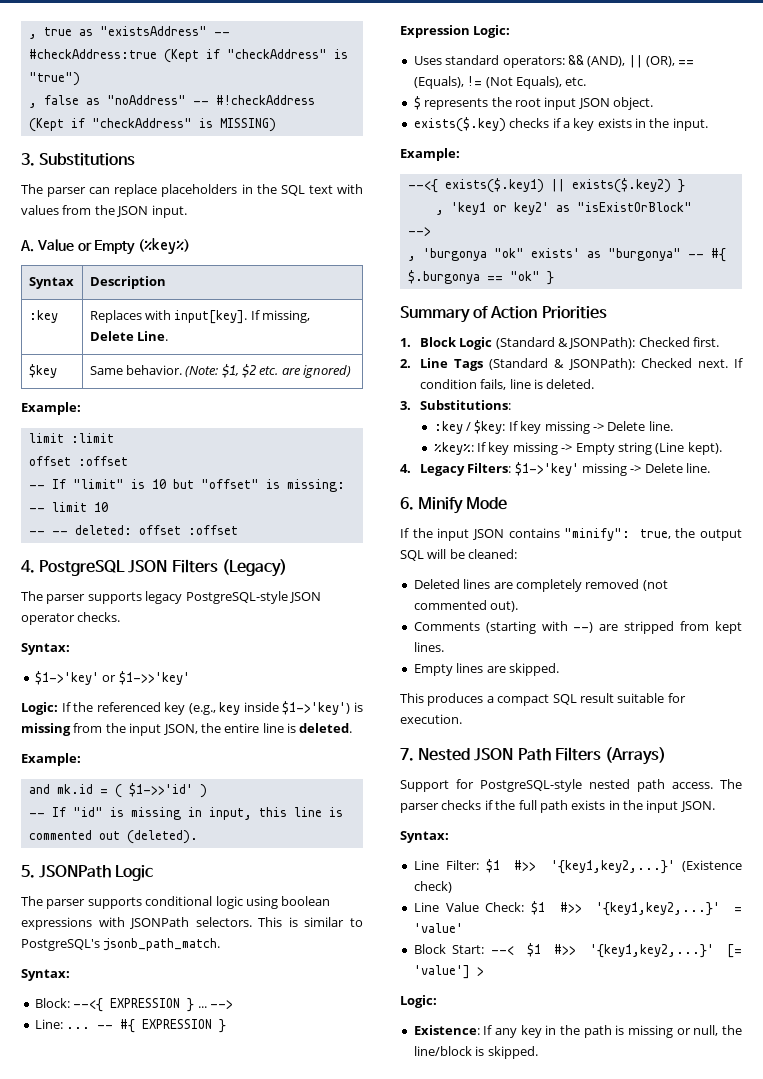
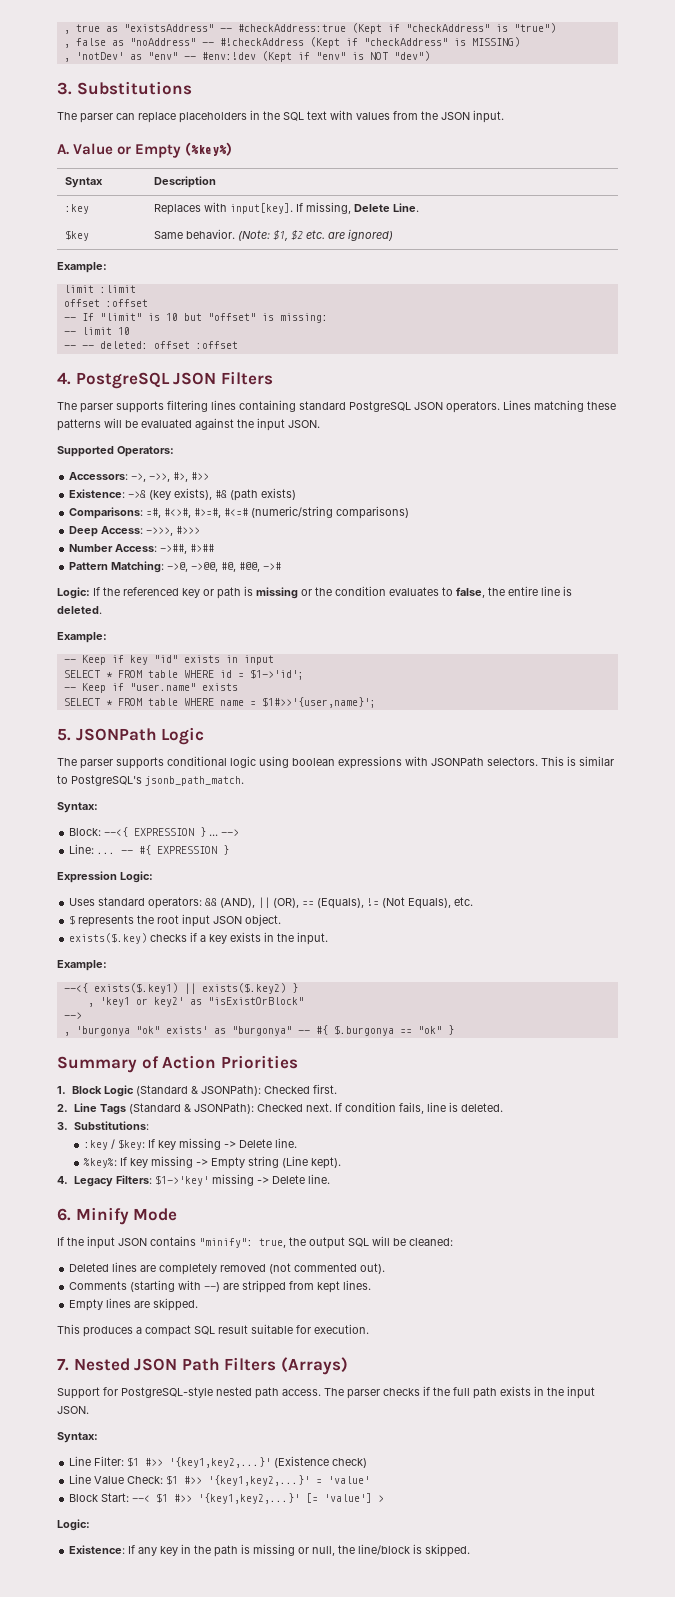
(276, 125) none -> [63,51,430,62] // , 'notDev' as "env" -- #env:!dev (Kept if "env" is NOT "dev")
[221,559,287,577] [21,591,321,604] [21,612,121,625] [21,643,70,655] [34,671,190,685] (Legacy) // The parser supports legacy PostgreSQL-style JSON operator checks. // Syntax: // $1->'key' or $1->>'key' -> [57,400,616,413] [57,418,320,431] [57,446,174,457] [69,472,210,482] [69,488,297,501] [69,506,410,519] [69,526,201,537] [69,544,215,554] [69,561,282,573] // The parser supports filtering lines containing standard PostgreSQL JSON operators. Lines matching these patterns will be evaluated against the input JSON. // Supported Operators: // Accessors: ->, ->>, #>, #>> // Existence: ->& (key exists), #& (path exists) // Comparisons: =#, #<>#, #>=#, #<=# (numeric/string comparisons) // Deep Access: ->>>, #>>> // Number Access: ->##, #>## // Pattern Matching: ->@, ->@@, #@, #@@, ->#
[188,701,363,715] [21,723,198,736] (e.g., key inside $1->'key') is missing from the input JSON, -> [203,586,485,599] or path is missing or the condition evaluates to false,
[28,783,207,798] [28,807,343,820] [28,830,198,844] and mk.id = ( $1->>'id' ) // -- If "id" is missing in input, this line is commented out (deleted). -> [63,655,274,665] [63,669,304,680] [63,683,238,693] [63,697,376,708] -- Keep if key "id" exists in input // SELECT * FROM table WHERE id = $1->'id'; // -- Keep if "user.name" exists // SELECT * FROM table WHERE name = $1#>>'{user,name}';

